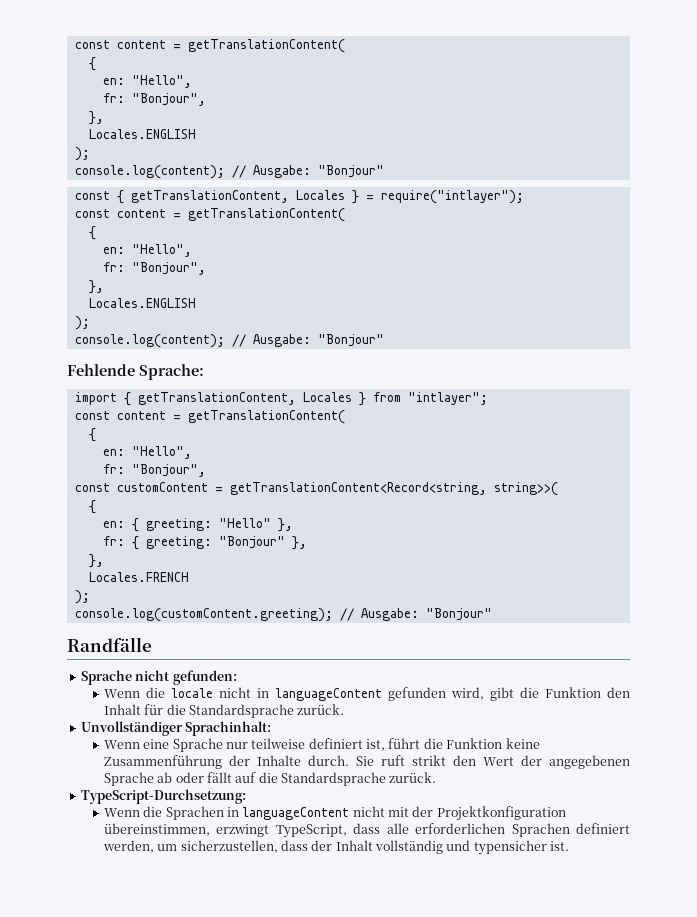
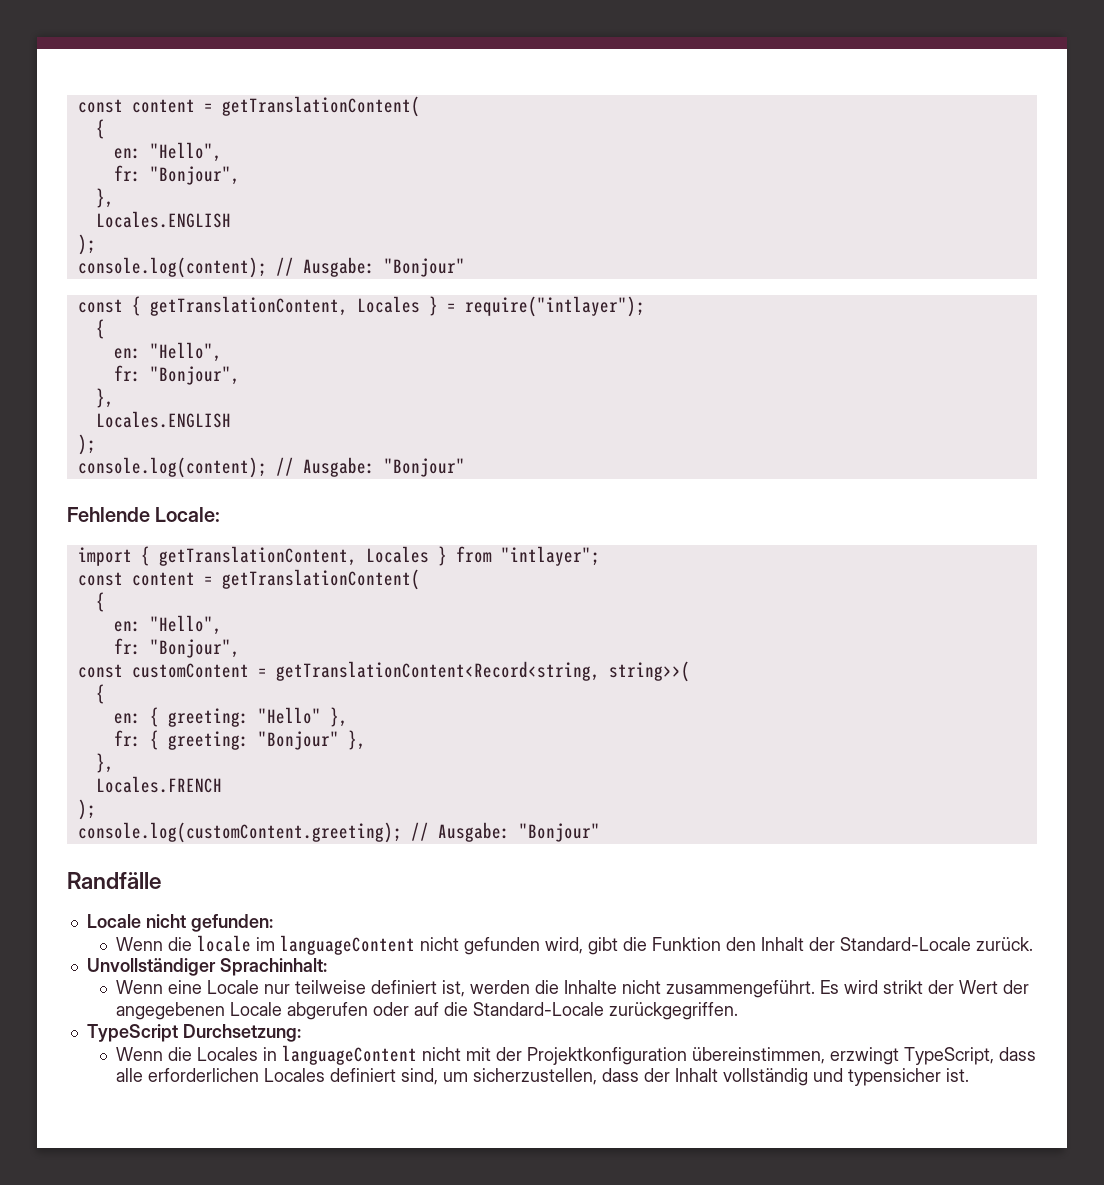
[74,208,345,222] // const content = getTranslationContent( -> (645, 306) none
[139,364,204,380] Sprache: -> [155,507,221,522] Locale:
[80,670,132,685] Sprache -> [86,914,141,928] Locale
[218,687,382,701] nicht in languageContent -> [256,935,460,955] im languageContent nicht
[144,704,294,718] für die Standardsprache -> [809,937,972,951] der Standard-Locale
[172,738,223,752] Sprache -> [207,980,260,994] Locale
[388,738,540,749] [103,755,630,769] [103,772,437,786] [80,789,246,804] [103,806,224,820] führt die Funktion keine Zusammenführung der Inhalte durch. Sie ruft strikt den Wert der angegebenen Sprache ab oder fällt auf die Standardsprache zurück. // TypeScript-Durchsetzung: // Wenn die Sprachen -> [470,980,1030,998] [116,1002,739,1020] [86,1024,301,1042] [116,1047,259,1061] werden die Inhalte nicht zusammengeführt. Es wird strikt der Wert der angegebenen Locale abgerufen oder auf die Standard-Locale zurückgegriffen. // TypeScript Durchsetzung: // Wenn die Locales
[511,823,630,837] [102,840,154,853] Sprachen definiert werden, -> [264,1068,439,1085] Locales definiert sind,

